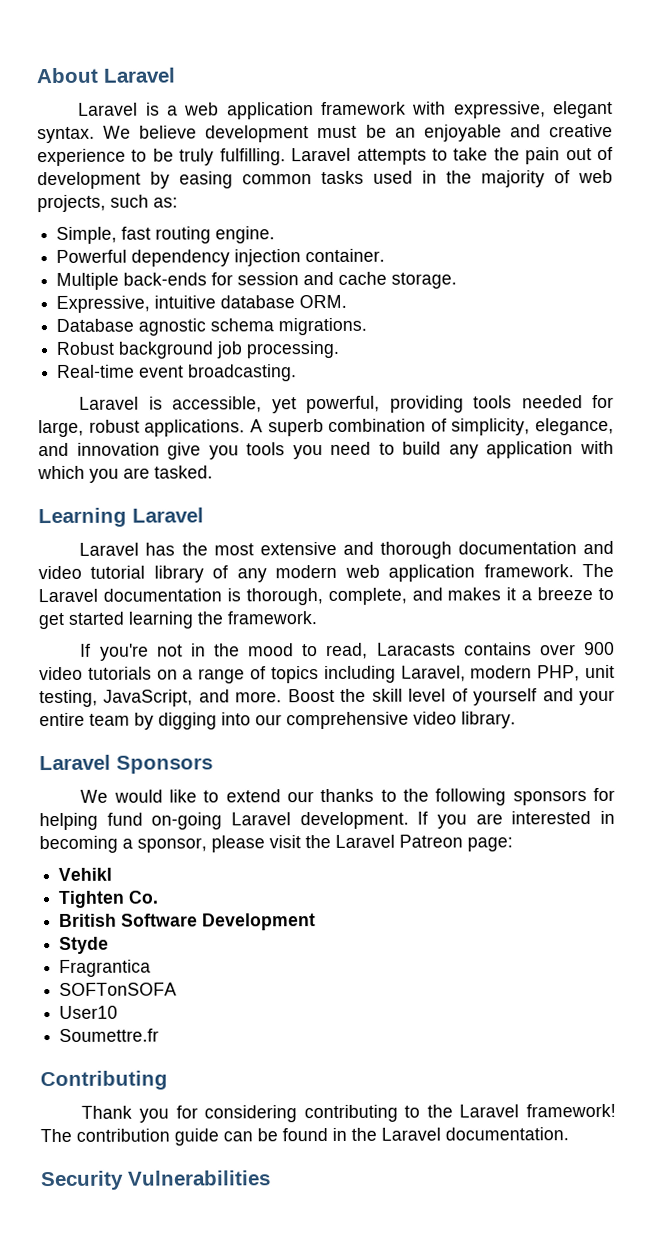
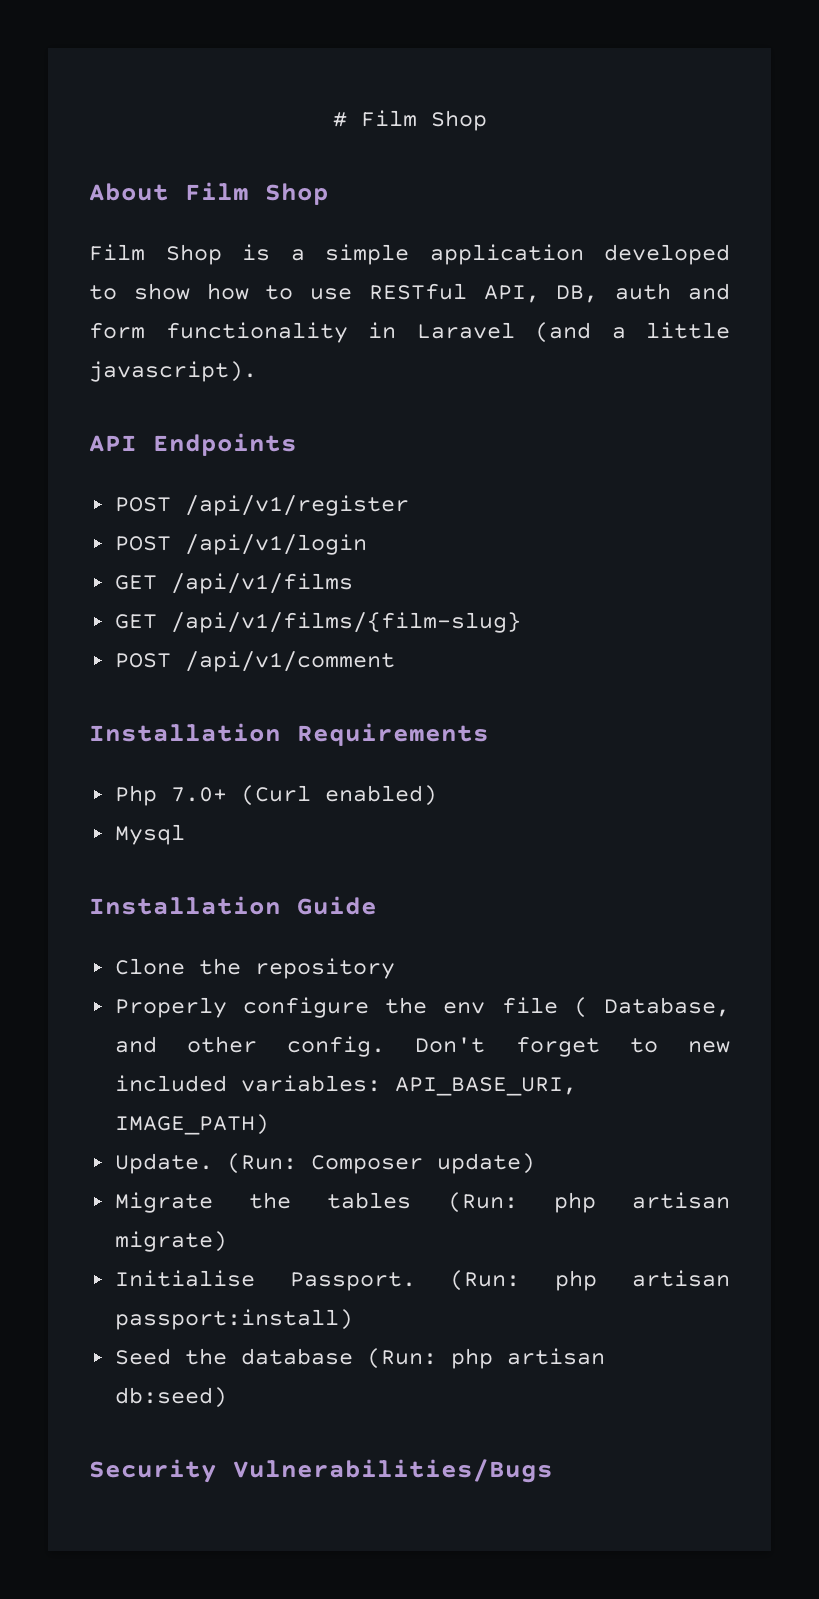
[36,67,175,84] [78,100,613,120] [37,123,613,144] [37,146,613,167] [37,169,613,190] [37,194,178,213] [56,226,276,244] [56,248,386,267] [56,271,458,290] [56,294,348,313] [56,317,368,336] [56,340,341,359] [57,364,298,382] [79,394,615,414] [38,417,614,438] [38,440,614,460] [37,465,213,483] [38,507,204,528] [79,540,615,559] [38,563,615,583] [38,587,614,606] [38,611,317,630] [80,641,615,661] [39,664,615,684] [39,688,615,708] [39,711,516,730] [39,754,213,774] [80,787,615,806] [39,810,616,831] [39,834,513,854] [58,867,113,881] [58,890,160,908] [59,913,317,931] [59,936,110,954] [59,959,152,977] [59,982,178,996] [59,1005,119,1019] [59,1028,160,1042] [40,1070,168,1091] [81,1103,616,1123] [40,1127,569,1146] About Laravel // Laravel is a web application framework with expressive, elegant syntax. We believe development must be an enjoyable and creative experience to be truly fulfilling. Laravel attempts to take the pain out of development by easing common tasks used in the majority of web projects, such as: // Simple, fast routing engine. // Powerful dependency injection container. // Multiple back-ends for session and cache storage. // Expressive, intuitive database ORM. // Database agnostic schema migrations. // Robust background job processing. // Real-time event broadcasting. // Laravel is accessible, yet powerful, providing tools needed for large, robust applications. A superb combination of simplicity, elegance, and innovation give you tools you need to build any application with which you are tasked. // Learning Laravel // Laravel has the most extensive and thorough documentation and video tutorial library of any modern web application framework. The Laravel documentation is thorough, complete, and makes it a breeze to get started learning the framework. // If you're not in the mood to read, Laracasts contains over 900 video tutorials on a range of topics including Laravel, modern PHP, unit testing, JavaScript, and more. Boost the skill level of yourself and your entire team by digging into our comprehensive video library. // Laravel Sponsors // We would like to extend our thanks to the following sponsors for helping fund on-going Laravel development. If you are interested in becoming a sponsor, please visit the Laravel Patreon page: // Vehikl // Tighten Co. // British Software Development // Styde // Fragrantica // SOFTonSOFA // User10 // Soumettre.fr // Contributing // Thank you for considering contributing to the Laravel framework! The contribution guide can be found in the Laravel documentation. -> [332,110,487,131] [89,182,329,205] [89,244,730,265] [89,283,730,303] [89,322,730,343] [89,361,257,382] [89,433,297,456] [114,495,409,516] [114,534,367,555] [114,573,353,594] [114,612,521,633] [114,651,395,672] [89,723,489,746] [114,785,437,806] [114,824,185,845] [89,896,377,915] [114,958,395,979] [114,997,730,1018] [114,1036,730,1057] [114,1075,577,1096] [114,1114,269,1135] [114,1153,535,1174] [114,1192,730,1213] [114,1231,227,1252] [114,1270,730,1291] [114,1309,353,1330] [114,1348,605,1369] [114,1387,227,1408] # Film Shop // About Film Shop // Film Shop is a simple application developed to show how to use RESTful API, DB, auth and form functionality in Laravel (and a little javascript). // API Endpoints // POST /api/v1/register // POST /api/v1/login // GET /api/v1/films // GET /api/v1/films/{film-slug} // POST /api/v1/comment // Installation Requirements // Php 7.0+ (Curl enabled) // Mysql // Installation Guide // Clone the repository // Properly configure the env file ( Database, and other config. Don't forget to new included variables: API_BASE_URI, IMAGE_PATH) // Update. (Run: Composer update) // Migrate the tables (Run: php artisan migrate) // Initialise Passport. (Run: php artisan passport:install) // Seed the database (Run: php artisan db:seed)
[127,1170,271,1186] Vulnerabilities -> [233,1459,553,1483] Vulnerabilities/Bugs

